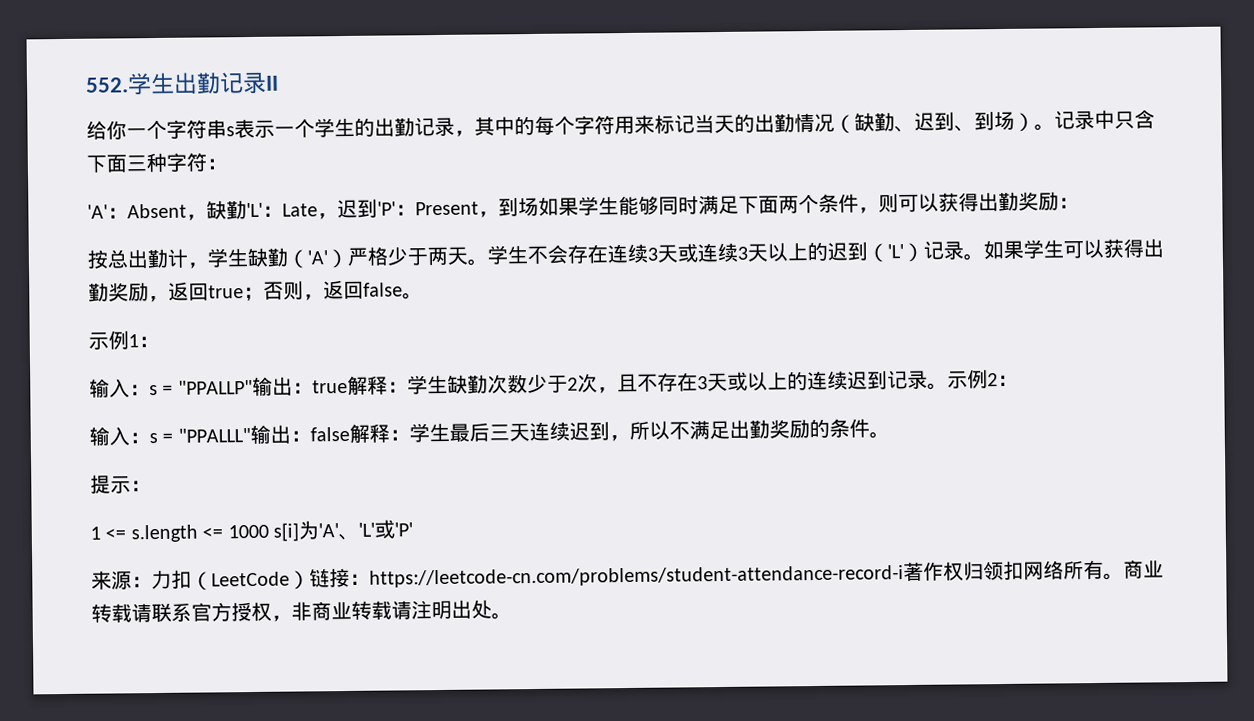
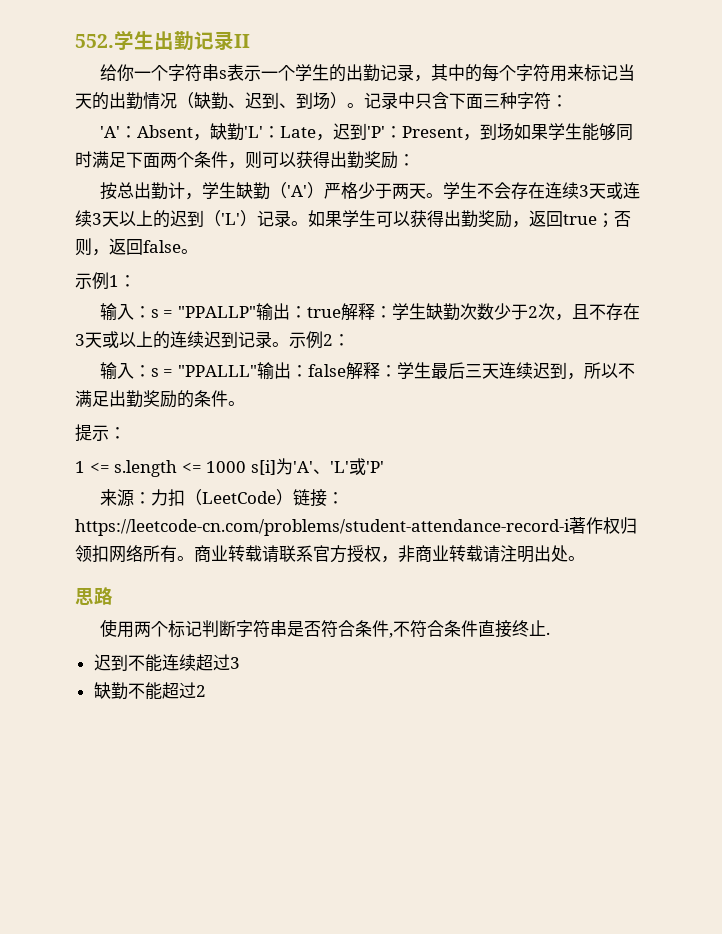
(512, 616) none -> [75,587,113,605] [99,619,550,638] [93,654,240,672] [93,682,206,700] // 思路 // 使用两个标记判断字符串是否符合条件,不符合条件直接终止. // 迟到不能连续超过3 // 缺勤不能超过2

